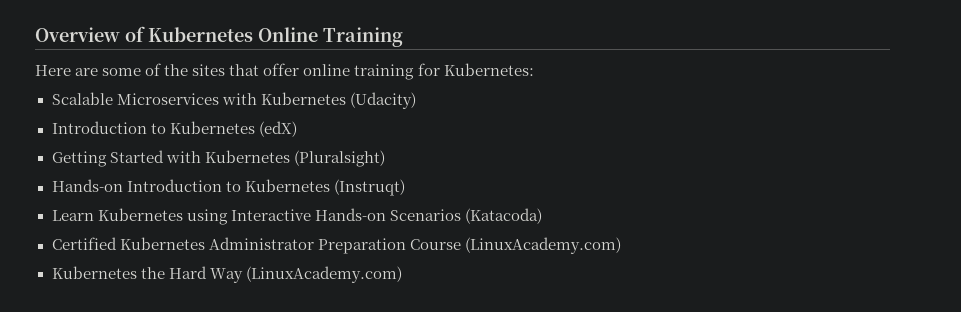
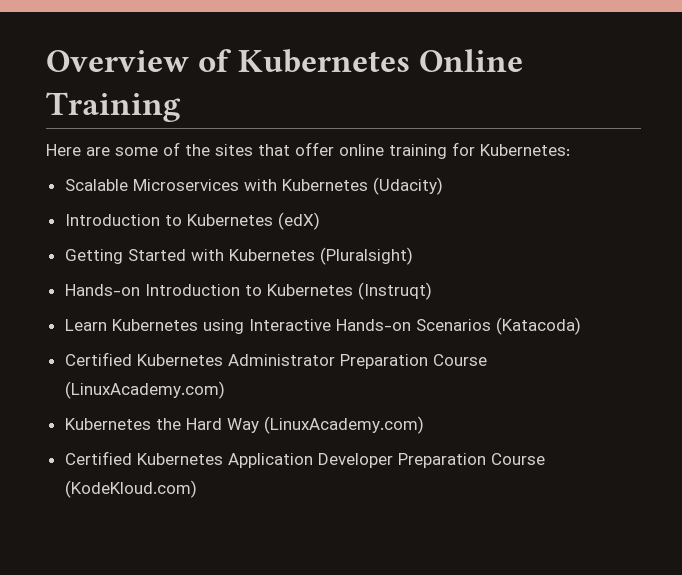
(402, 274) none -> [64,451,545,468] [64,480,197,498] // Certified Kubernetes Application Developer Preparation Course (KodeKloud.com)

